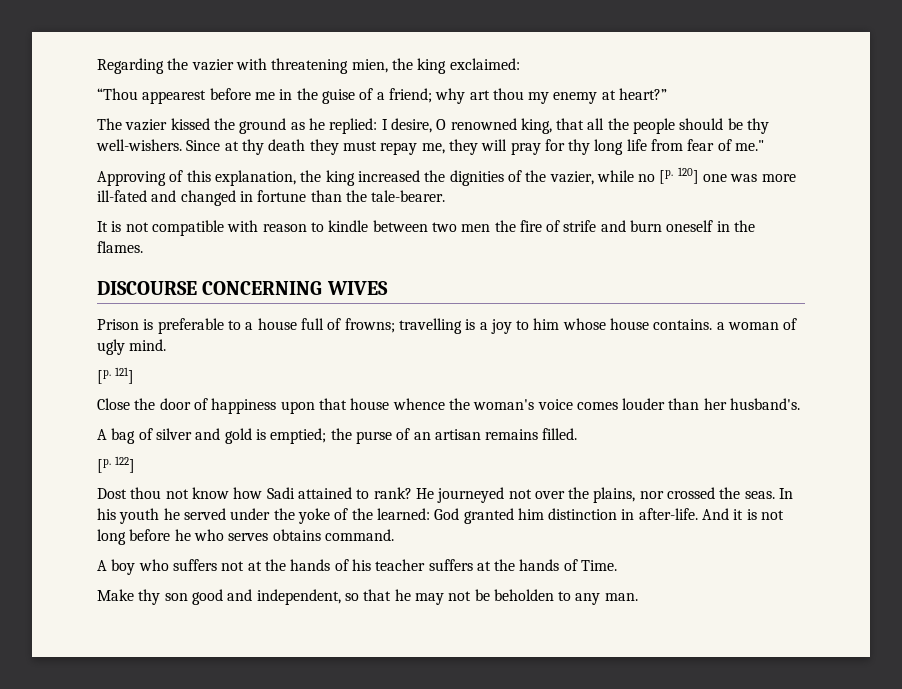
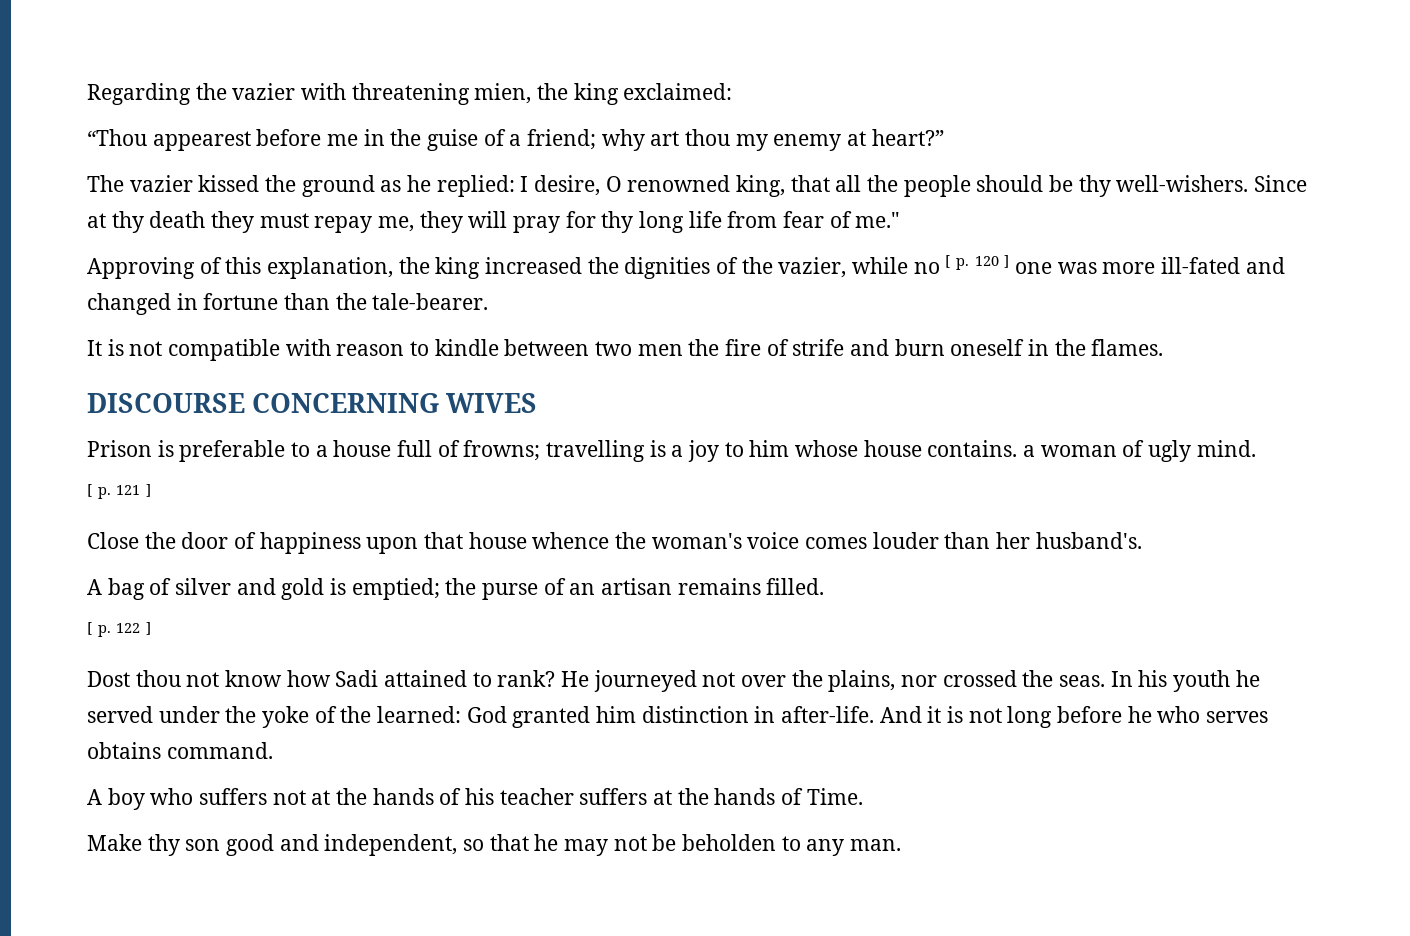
[659,167,699,184] [p. 120] -> [945,255,1010,270] [ p. 120 ]
[97,367,135,384] [p. 121] -> [87,484,152,499] [ p. 121 ]
[97,456,136,473] [p. 122] -> [87,622,152,637] [ p. 122 ]

